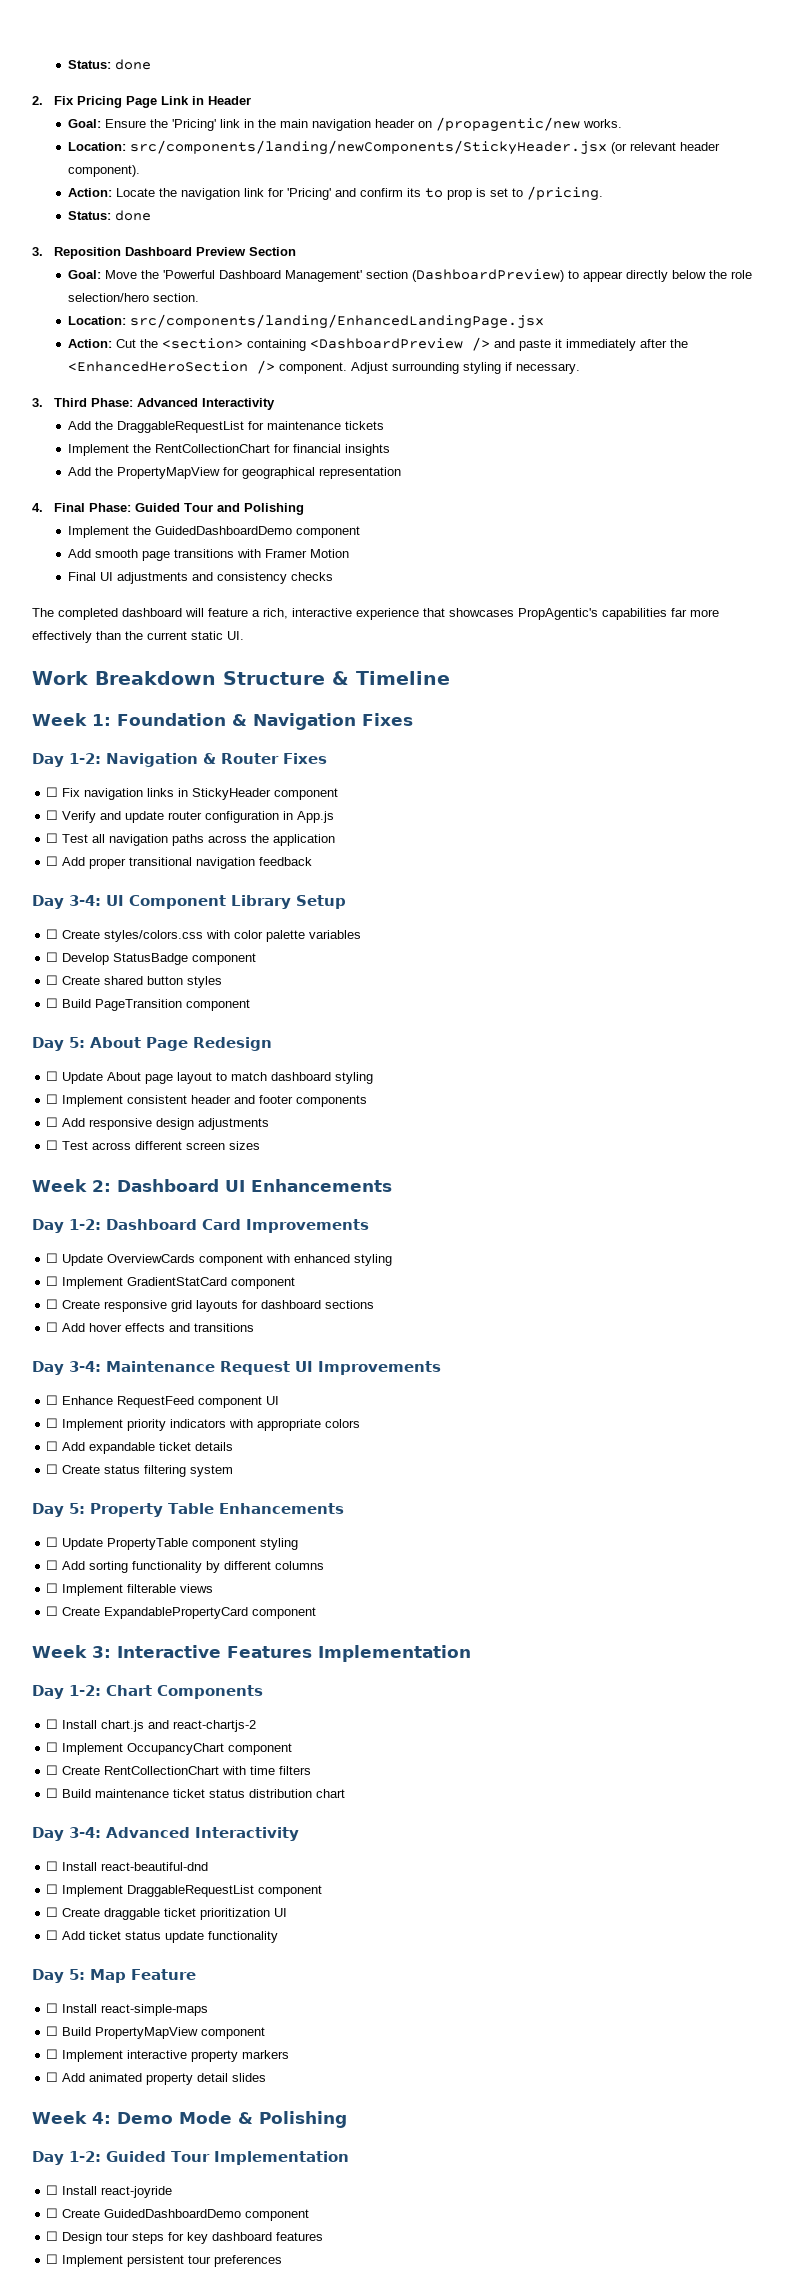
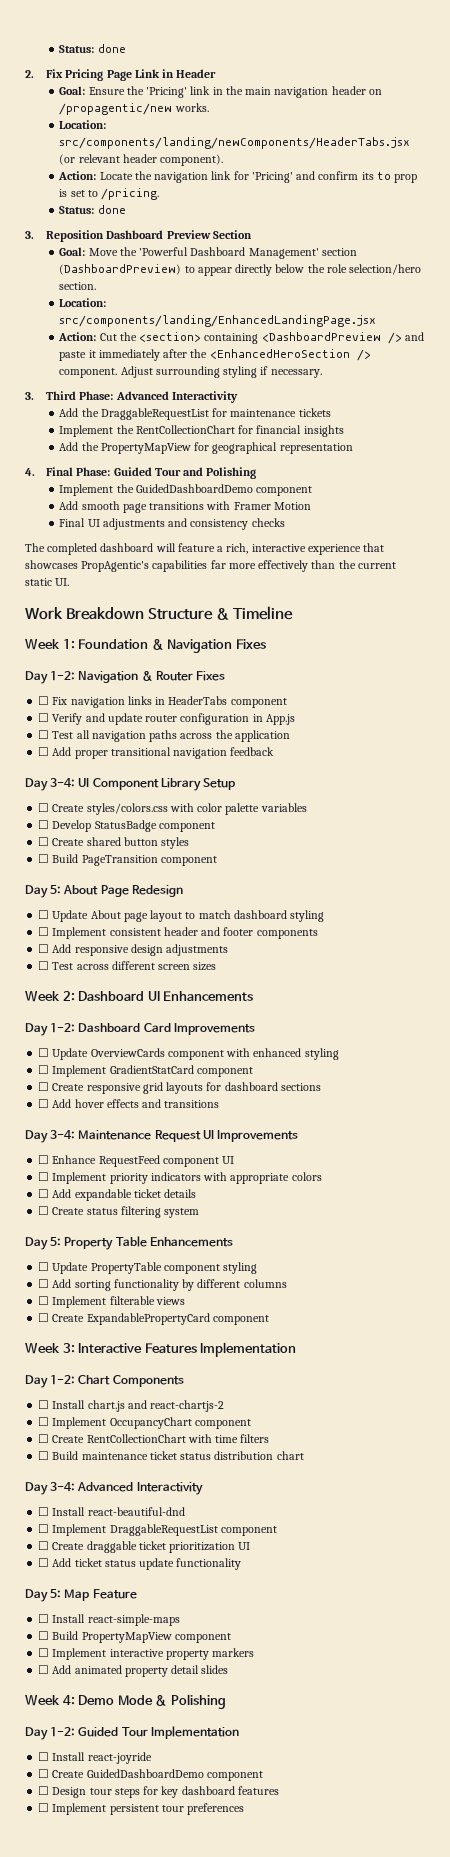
[130,140,608,155] src/components/landing/newComponents/StickyHeader.jsx -> [59,137,411,149] src/components/landing/newComponents/HeaderTabs.jsx
[192,788,272,800] StickyHeader -> [168,696,228,705] HeaderTabs

